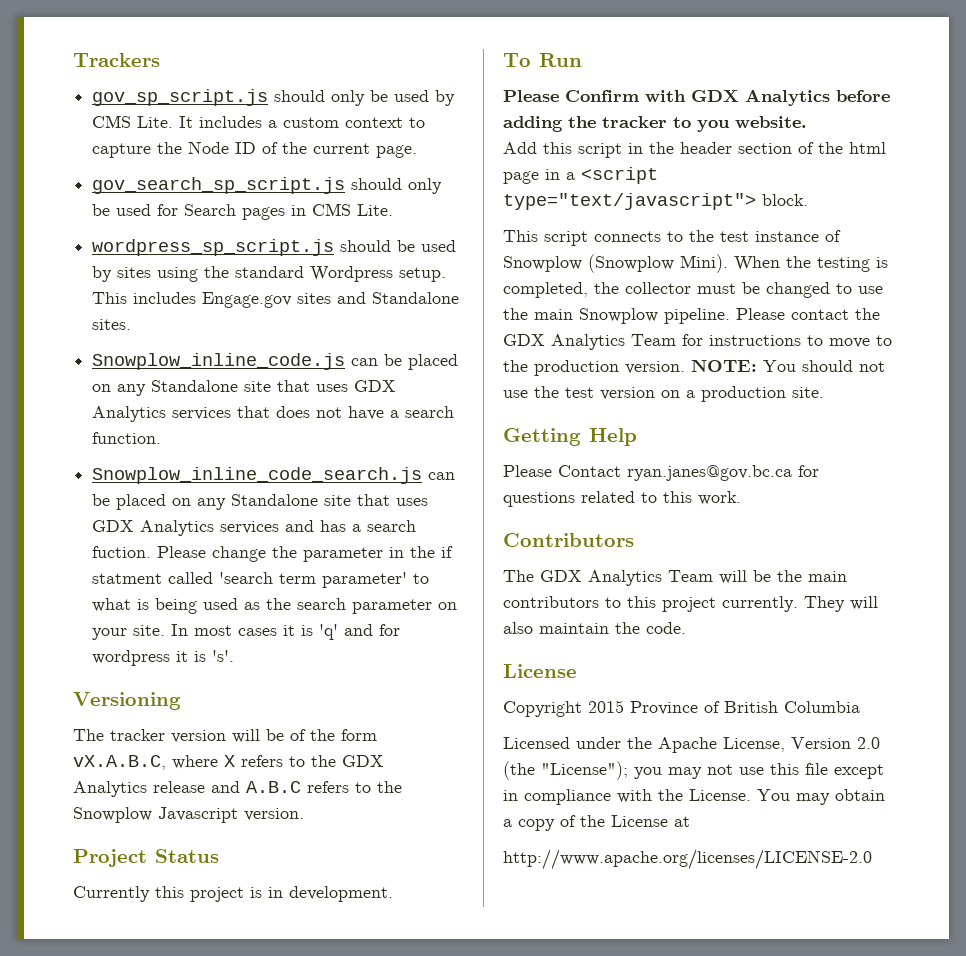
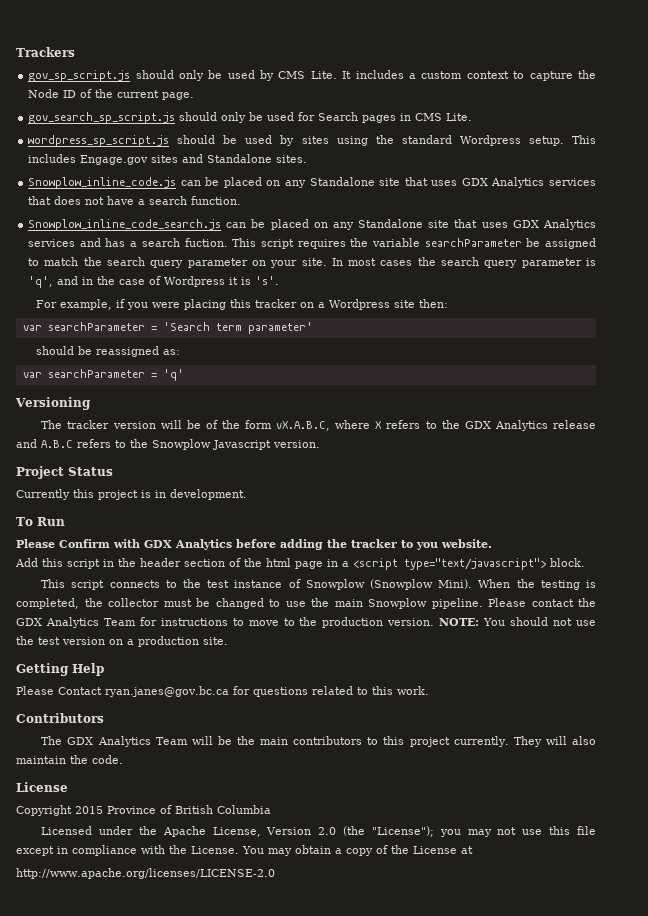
[157,546,454,562] [92,572,430,588] [92,598,347,614] Please change the parameter in the if statment called 'search term parameter' to what is being used as the search -> [232,238,596,249] [28,257,184,268] This script requires the variable searchParameter be assigned to match the search query
[283,624,401,640] [92,650,235,666] it is 'q' and for wordpress it is 's'. -> [417,257,596,268] [28,276,280,288] [35,299,448,310] [22,322,313,334] [35,346,180,357] [22,369,184,381] the search query parameter is 'q', and in the case of Wordpress it is 's'. // For example, if you were placing this tracker on a Wordpress site then: // var searchParameter = 'Search term parameter' // should be reassigned as: // var searchParameter = 'q'

